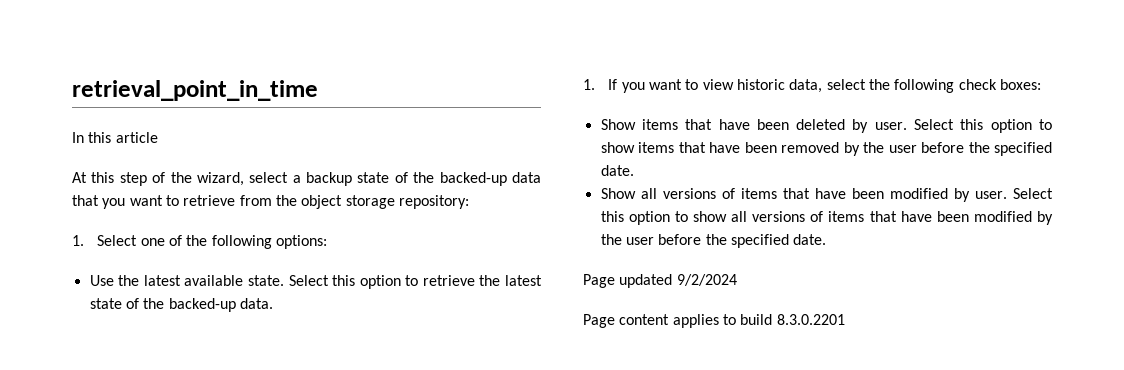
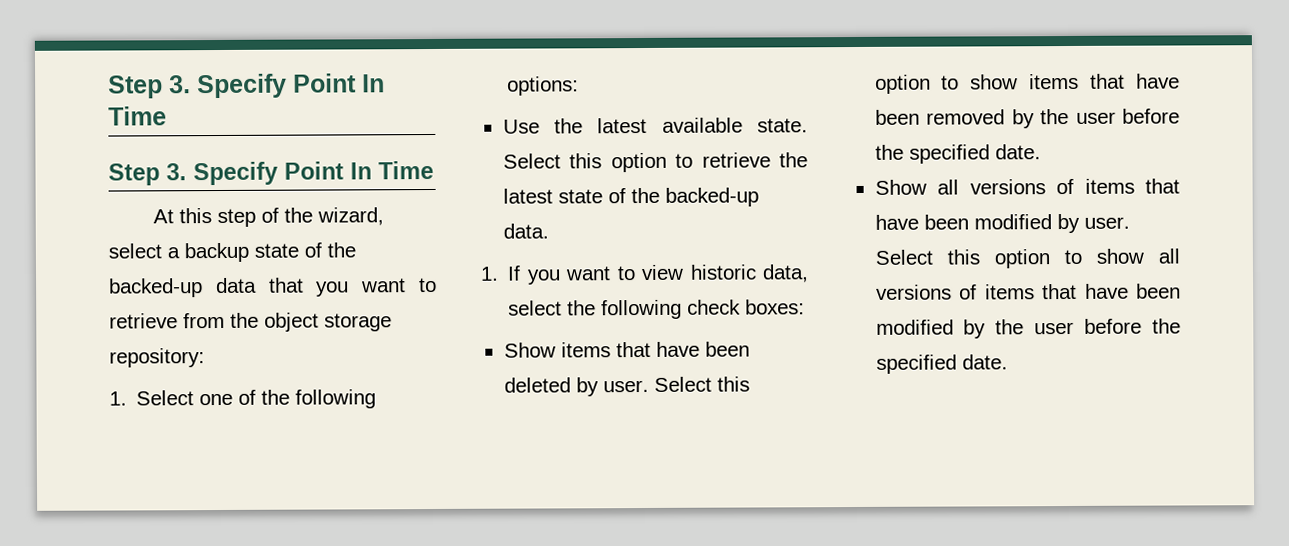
[72,80,318,101] [72,132,158,143] retrieval_point_in_time // In this article -> [108,73,385,99] [108,106,167,126] [108,160,434,186] Step 3. Specify Point In Time // Step 3. Specify Point In Time
[583,274,737,288] [583,314,845,328] // Page updated 9/2/2024 // Page content applies to build 8.3.0.2201 -> (1008, 362) none

